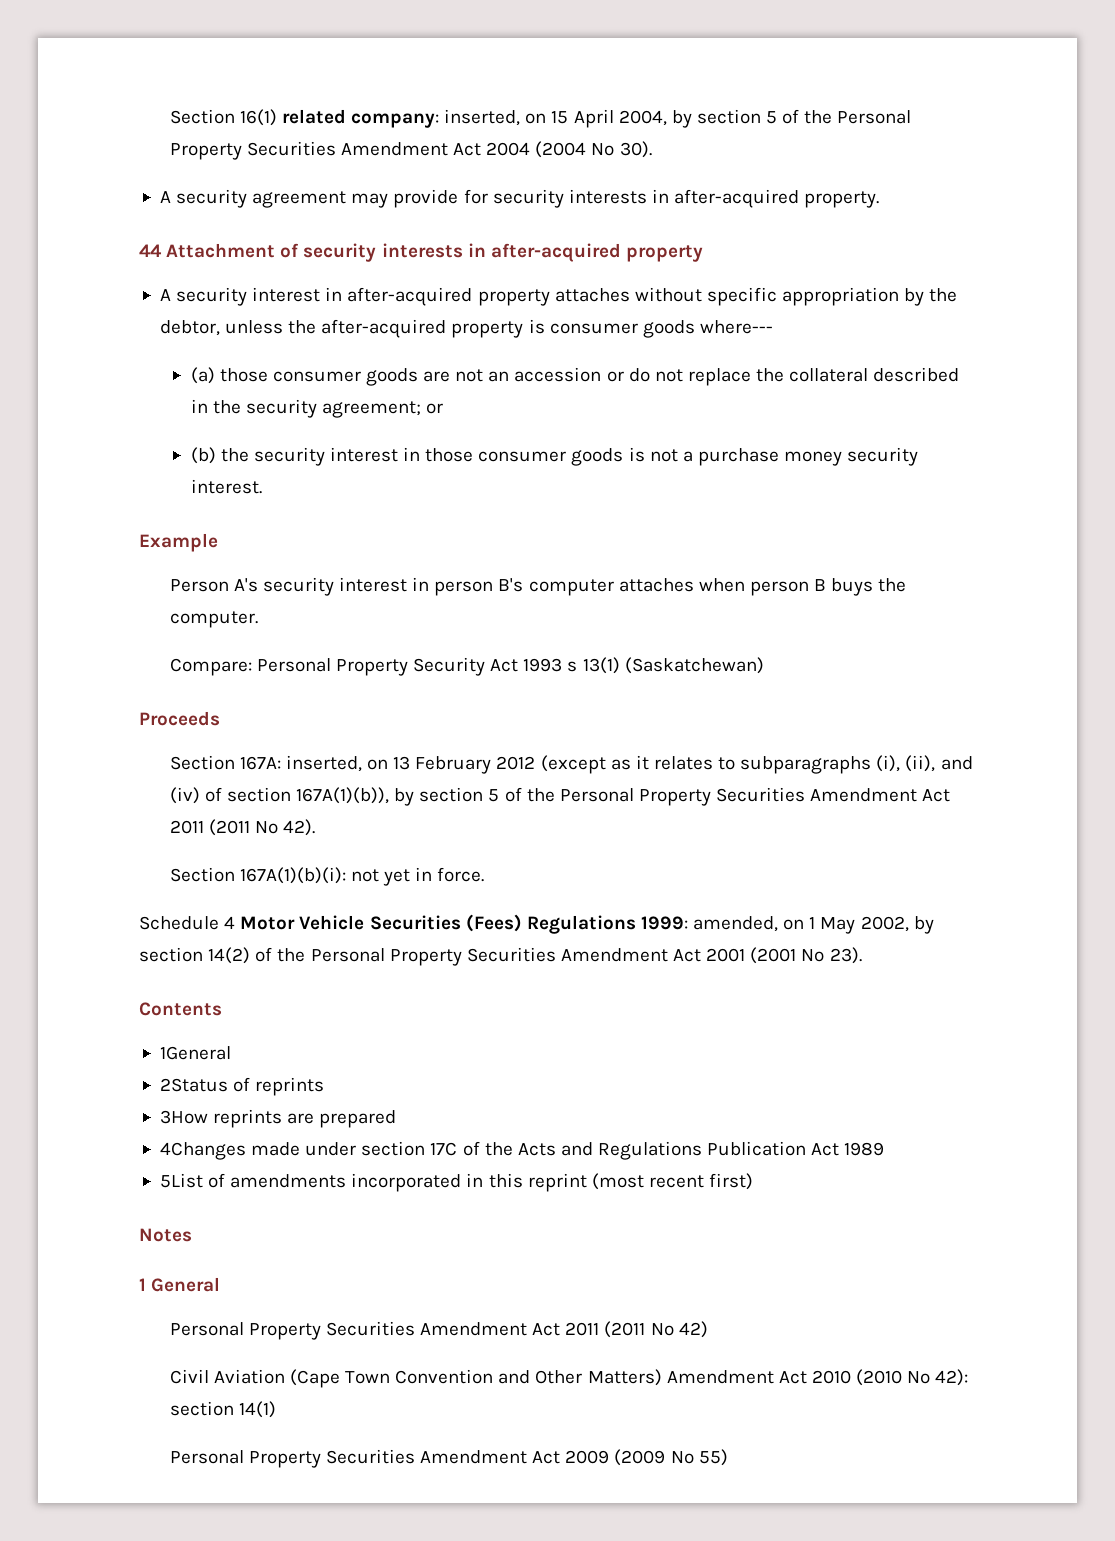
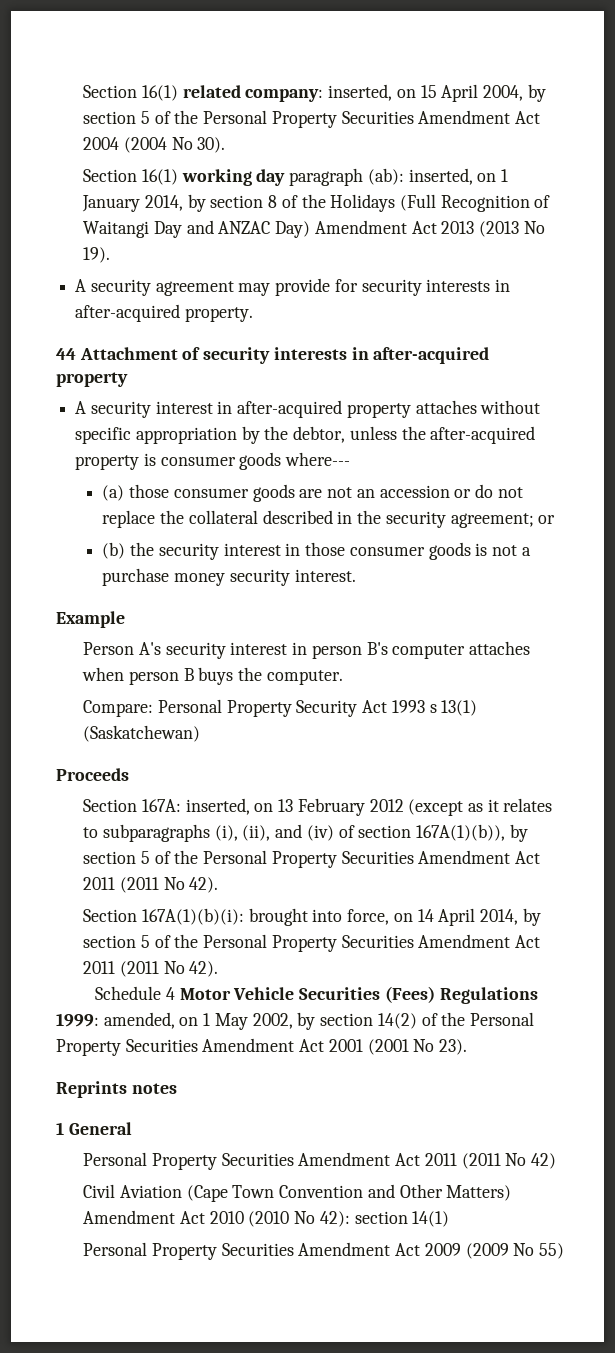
(652, 149) none -> [83,168,509,186] [82,194,551,212] [83,220,545,238] [83,247,111,263] // Section 16(1) working day paragraph (ab): inserted, on 1 January 2014, by section 8 of the Holidays (Full Recognition of Waitangi Day and ANZAC Day) Amendment Act 2013 (2013 No 19).
[350,867,485,886] not yet in force. -> [248,908,541,926] [83,934,541,952] [83,961,219,977] brought into force, on 14 April 2014, by section 5 of the Personal Property Securities Amendment Act 2011 (2011 No 42).
[139,1002,222,1016] [159,1046,231,1060] [159,1077,325,1096] [159,1109,397,1128] [159,1141,885,1160] [159,1173,754,1192] [139,1228,192,1242] Contents // 1General // 2Status of reprints // 3How reprints are prepared // 4Changes made under section 17C of the Acts and Regulations Publication Act 1989 // 5List of amendments incorporated in this reprint (most recent first) // Notes -> [56,1081,177,1098] Reprints notes

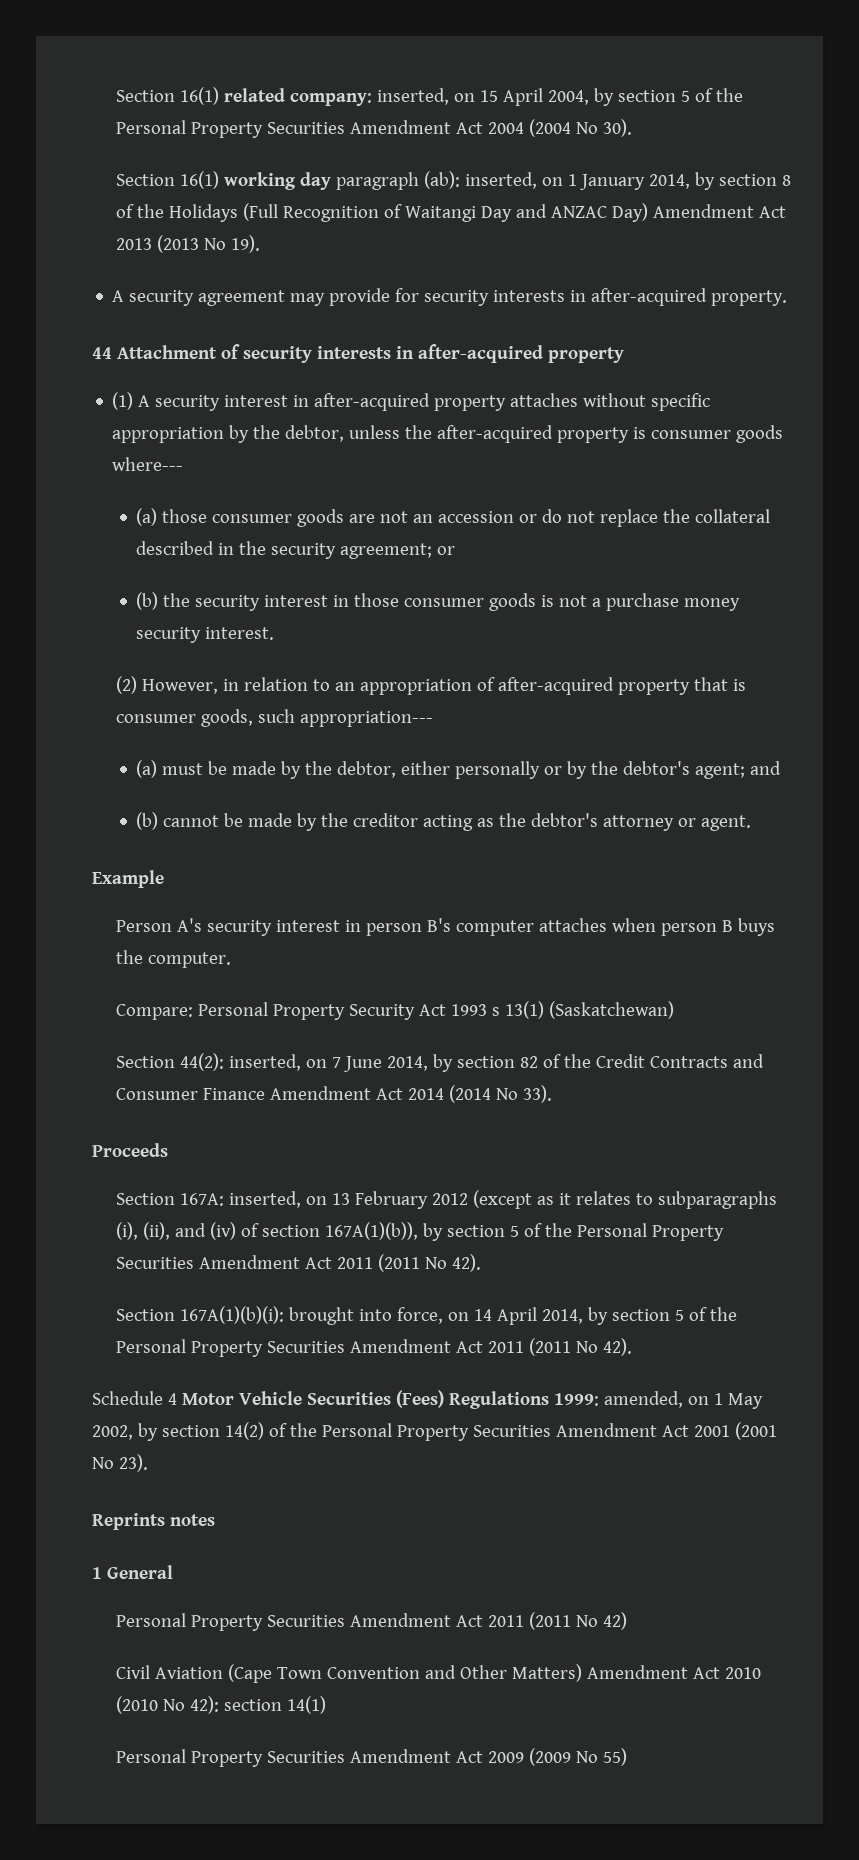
(128, 379) none -> [112,392,134,410] (1)
(356, 575) none -> [115,676,746,695] [115,709,433,727] [136,760,782,779] [136,812,752,831] // (2) However, in relation to an appropriation of after-acquired property that is consumer goods, such appropriation--- // (a) must be made by the debtor, either personally or by the debtor's agent; and // (b) cannot be made by the creditor acting as the debtor's attorney or agent.
(201, 733) none -> [115,1053,764,1072] [115,1085,552,1103] // Section 44(2): inserted, on 7 June 2014, by section 82 of the Credit Contracts and Consumer Finance Amendment Act 2014 (2014 No 33).

